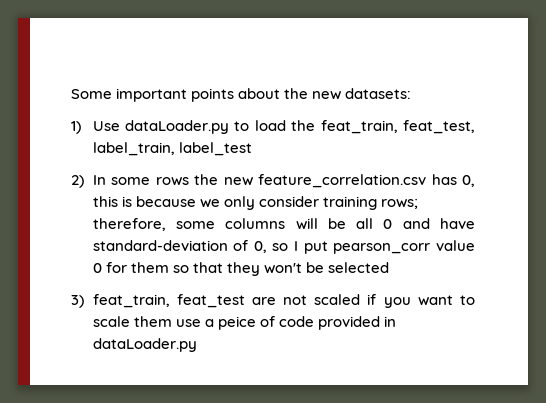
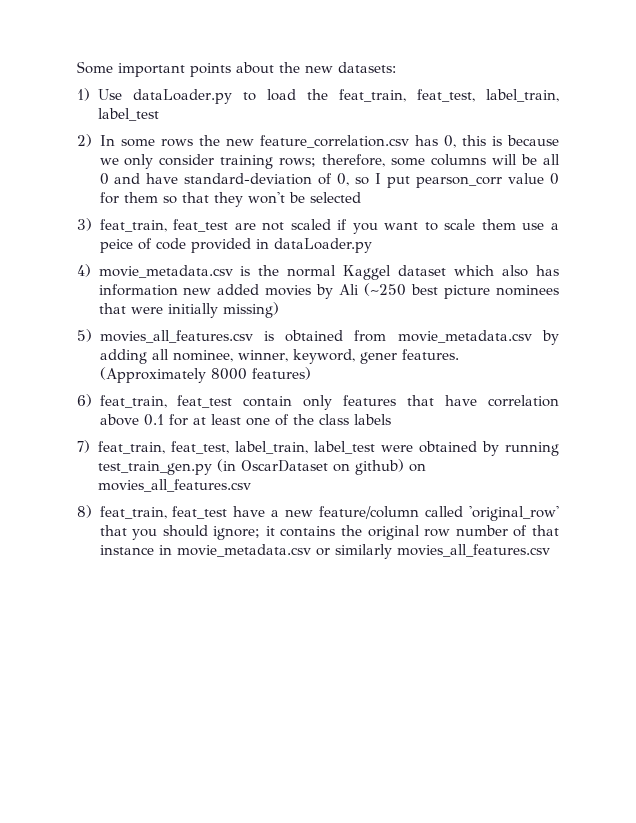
(197, 345) none -> [77,264,559,280] [98,283,560,299] [98,302,279,318] [77,329,559,345] [99,349,459,364] [99,367,311,383] [77,394,559,410] [99,414,391,426] [77,440,559,456] [97,459,426,475] [97,479,251,492] [77,505,559,521] [99,525,559,540] [99,544,550,559] // 4) movie_metadata.csv is the normal Kaggel dataset which also has information new added movies by Ali (~250 best picture nominees that were initially missing) // 5) movies_all_features.csv is obtained from movie_metadata.csv by adding all nominee, winner, keyword, gener features. (Approximately 8000 features) // 6) feat_train, feat_test contain only features that have correlation above 0.1 for at least one of the class labels // 7) feat_train, feat_test, label_train, label_test were obtained by running test_train_gen.py (in OscarDataset on github) on movies_all_features.csv // 8) feat_train, feat_test have a new feature/column called 'original_row' that you should ignore; it contains the original row number of that instance in movie_metadata.csv or similarly movies_all_features.csv

